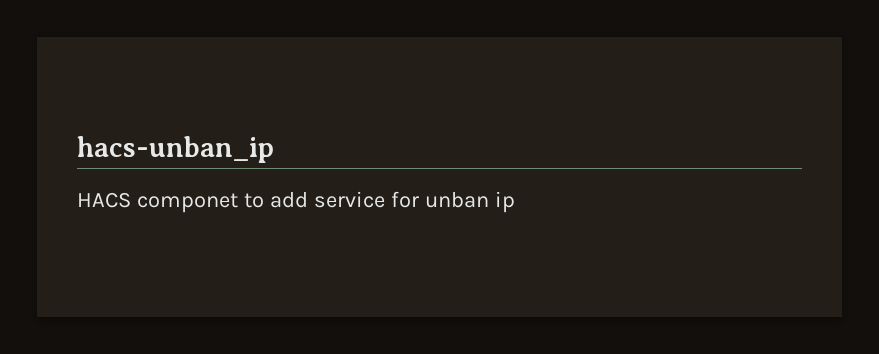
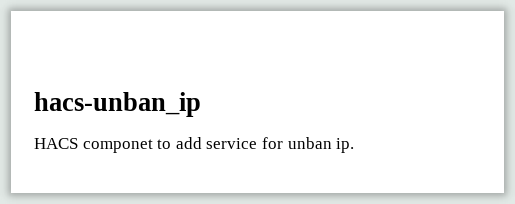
[494,191,515,213] ip -> [336,138,355,153] ip.

